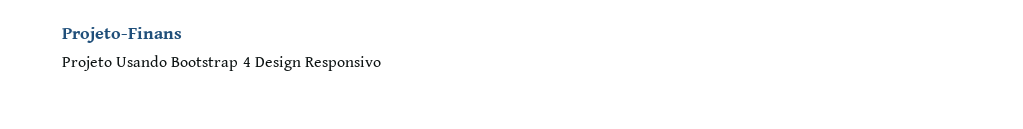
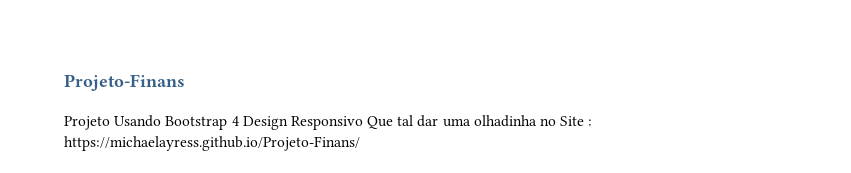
(381, 63) none -> [367,115,593,129] [64,136,360,151] Que tal dar uma olhadinha no Site : https://michaelayress.github.io/Projeto-Finans/

